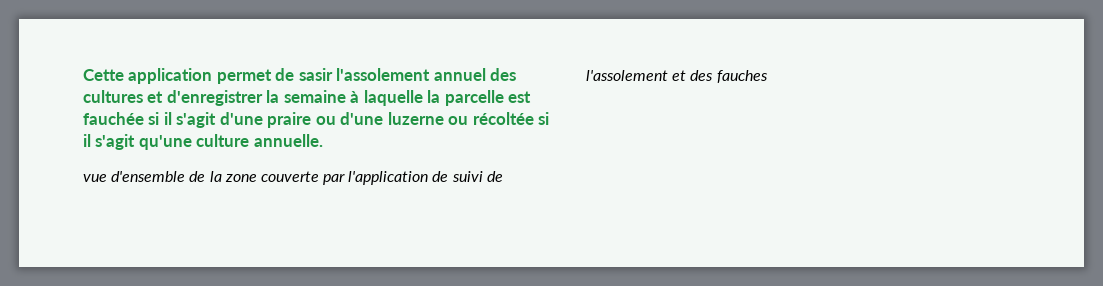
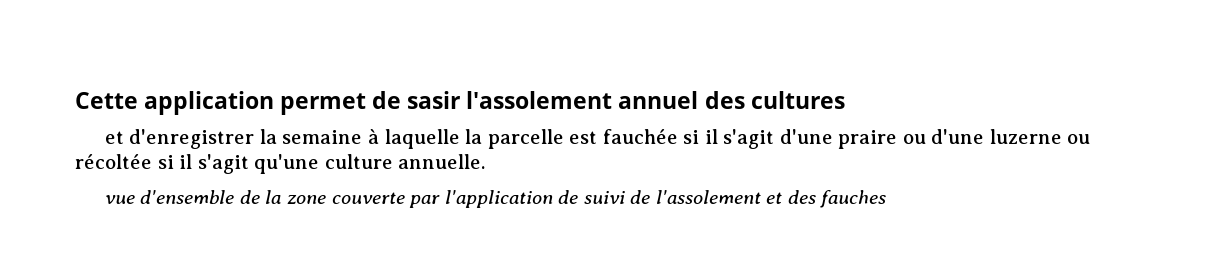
(143, 96) none -> (845, 100) //

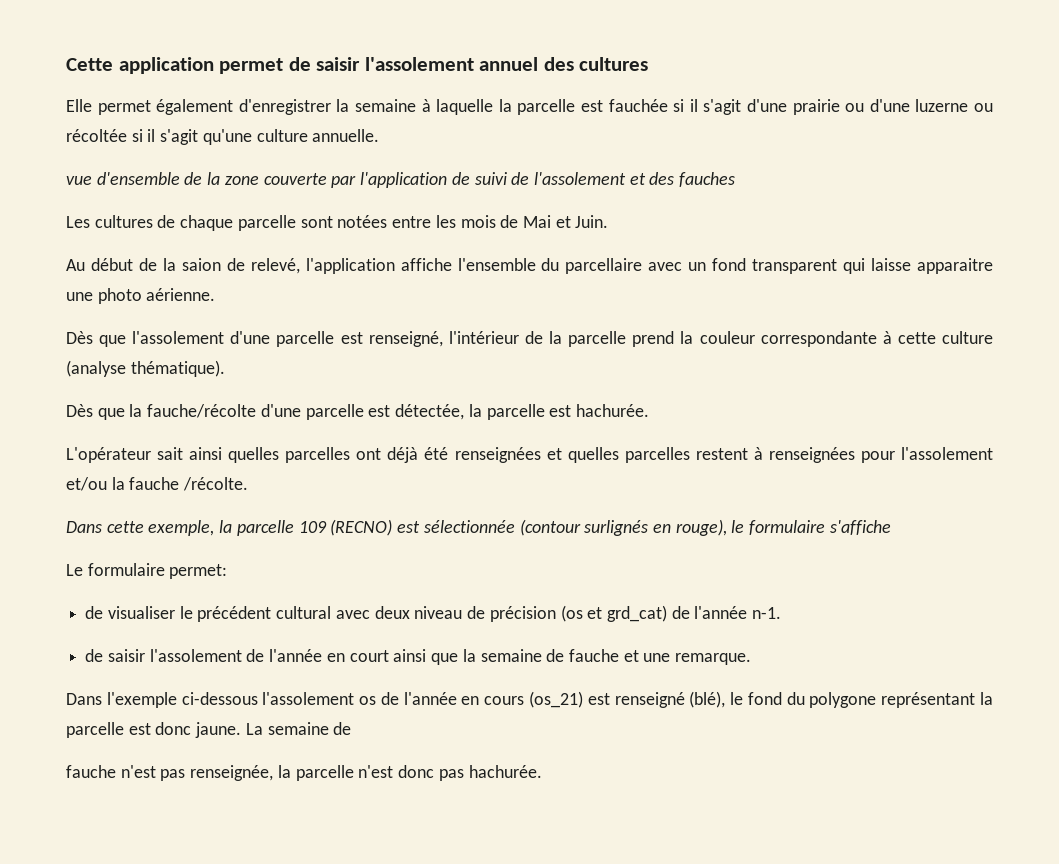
[407,91,461,109] sasir -> [316,57,361,71] saisir
[104,131,124,144] et -> [66,99,234,115] Elle permet également
[838,130,898,149] praire -> [792,99,840,115] prairie
(887, 199) none -> [66,215,609,231] [66,258,994,274] [66,288,216,304] [66,331,994,347] [66,360,225,377] [66,404,649,420] [66,447,993,463] [66,477,249,491] [66,519,891,536] [66,563,228,579] [85,605,782,622] [85,649,752,665] [66,691,994,708] [66,722,352,738] [66,765,542,781] // Les cultures de chaque parcelle sont notées entre les mois de Mai et Juin. // Au début de la saion de relevé, l'application affiche l'ensemble du parcellaire avec un fond transparent qui laisse apparaitre une photo aérienne. // Dès que l'assolement d'une parcelle est renseigné, l'intérieur de la parcelle prend la couleur correspondante à cette culture (analyse thématique). // Dès que la fauche/récolte d'une parcelle est détectée, la parcelle est hachurée. // L'opérateur sait ainsi quelles parcelles ont déjà été renseignées et quelles parcelles restent à renseignées pour l'assolement et/ou la fauche /récolte. // Dans cette exemple, la parcelle 109 (RECNO) est sélectionnée (contour surlignés en rouge), le formulaire s'affiche // Le formulaire permet: // de visualiser le précédent cultural avec deux niveau de précision (os et grd_cat) de l'année n-1. // de saisir l'assolement de l'année en court ainsi que la semaine de fauche et une remarque. // Dans l'exemple ci-dessous l'assolement os de l'année en cours (os_21) est renseigné (blé), le fond du polygone représentant la parcelle est donc jaune. La semaine de // fauche n'est pas renseignée, la parcelle n'est donc pas hachurée.

